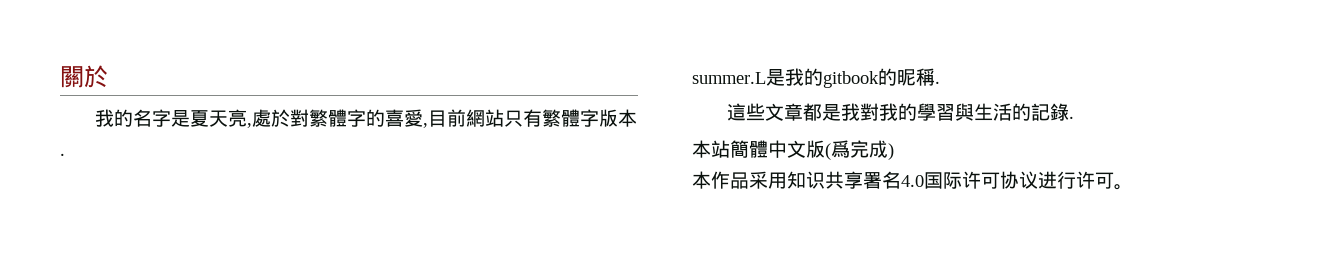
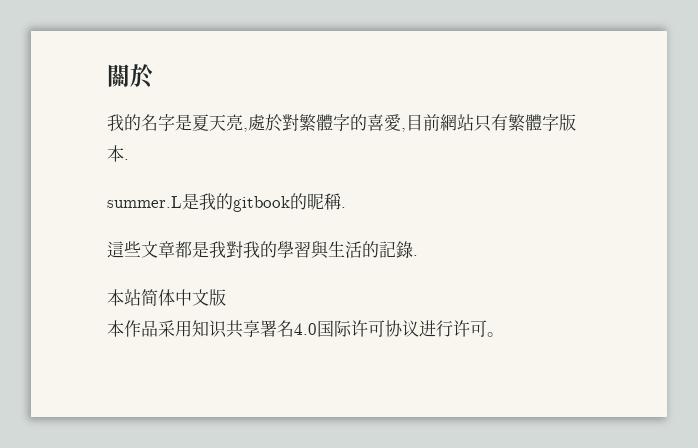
[730,140,768,158] 簡體 -> [141,289,175,306] 简体
[825,140,894,160] (爲完成) -> (226, 297) none

